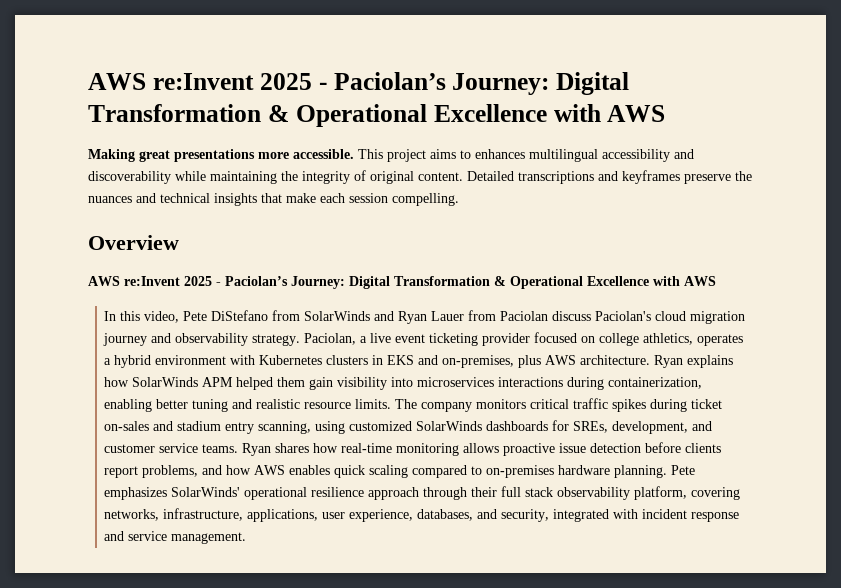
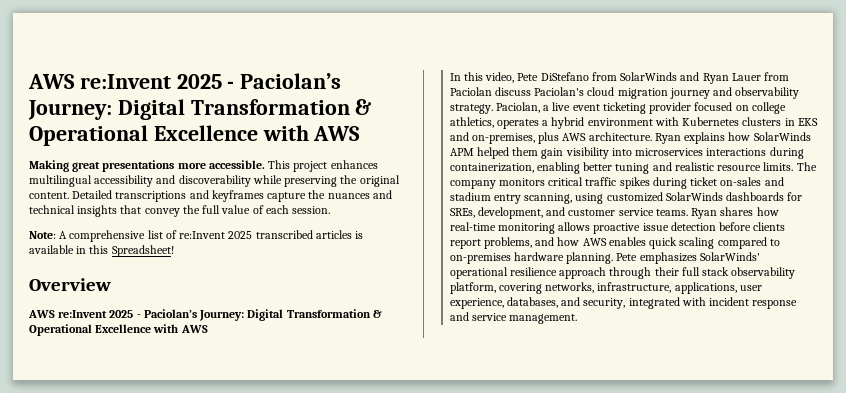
[430,149,471,159] aims to -> (328, 166) none
[210,170,366,184] maintaining the integrity of -> [284,175,358,187] preserving the
[684,174,731,184] preserve -> [267,192,307,202] capture
[286,193,459,206] make each session compelling. -> [144,205,331,217] [29,230,364,242] [29,245,174,257] convey the full value of each session. // Note: A comprehensive list of re:Invent 2025 transcribed articles is available in this Spreadsheet!

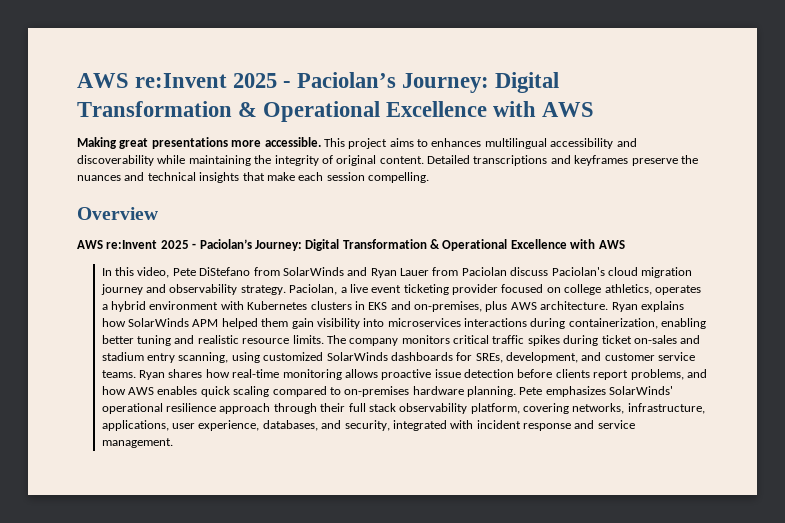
(328, 166) none -> [389,138,428,147] aims to
[284,175,358,187] preserving the -> [188,155,333,166] maintaining the integrity of
[267,192,307,202] capture -> [631,158,678,166] preserve
[144,205,331,217] [29,230,364,242] [29,245,174,257] convey the full value of each session. // Note: A comprehensive list of re:Invent 2025 transcribed articles is available in this Spreadsheet! -> [266,172,429,183] make each session compelling.

